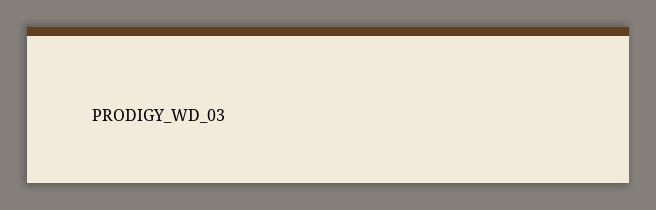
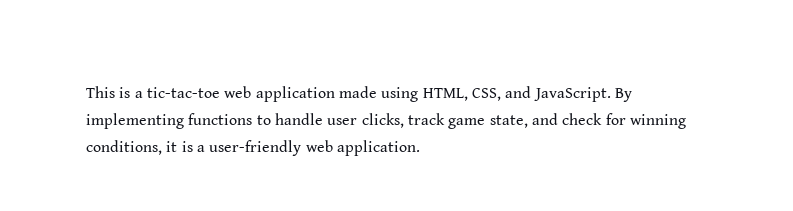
[92,109,225,123] PRODIGY_WD_03 -> [86,86,632,102] [86,113,686,129] [86,140,420,156] This is a tic-tac-toe web application made using HTML, CSS, and JavaScript. By implementing functions to handle user clicks, track game state, and check for winning conditions, it is a user-friendly web application.

